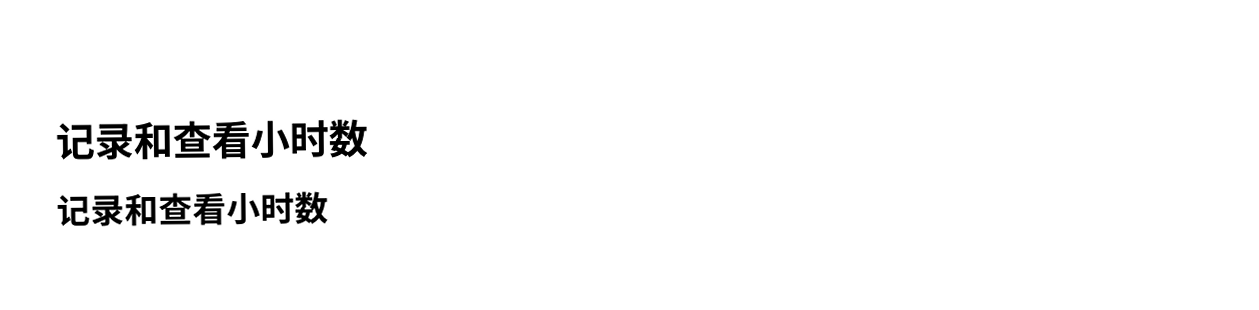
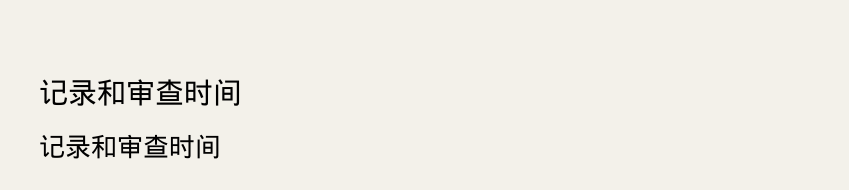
[55,118,369,161] [56,191,329,228] 记录和查看小时数 // 记录和查看小时数 -> [39,79,242,106] [39,134,221,159] 记录和审查时间 // 记录和审查时间

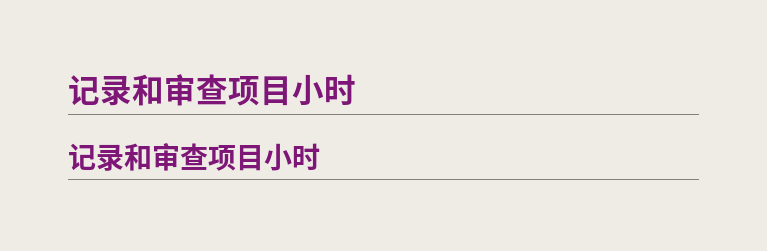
[39,79,242,106] [39,134,221,159] 记录和审查时间 // 记录和审查时间 -> [68,74,356,106] [68,143,320,171] 记录和审查项目小时 // 记录和审查项目小时

